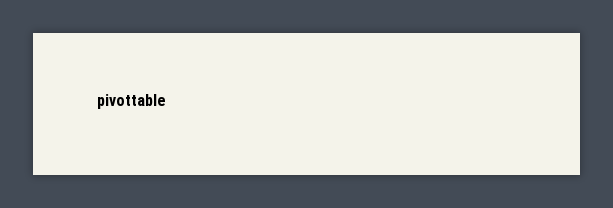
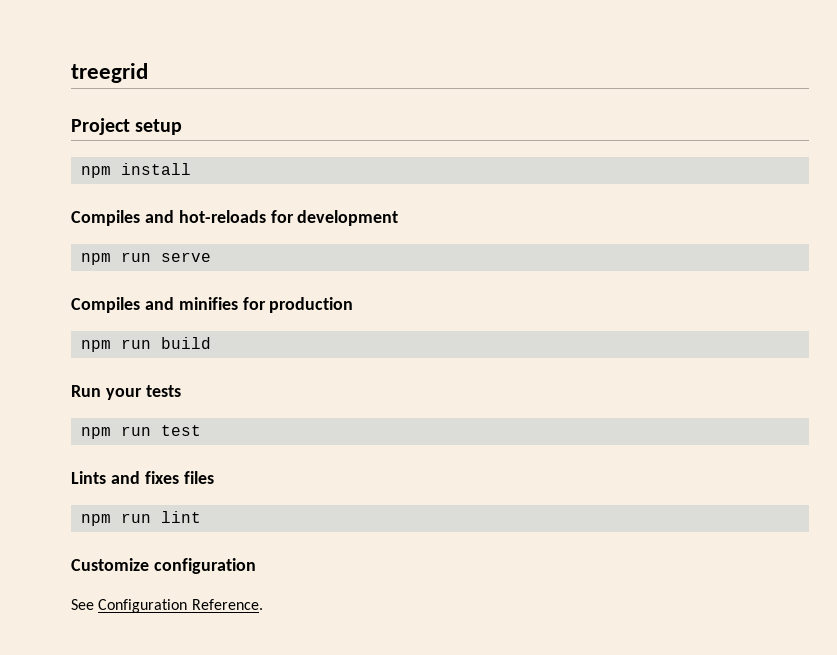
[97,94,166,109] pivottable -> [71,63,148,83] [71,118,183,135] [80,163,191,178] [71,210,399,226] [80,252,211,265] [71,297,354,313] [80,337,211,352] [71,385,181,400] [80,425,201,439] [71,471,214,484] [80,511,201,526] [71,558,256,574] [71,599,263,613] treegrid // Project setup // npm install // Compiles and hot-reloads for development // npm run serve // Compiles and minifies for production // npm run build // Run your tests // npm run test // Lints and fixes files // npm run lint // Customize configuration // See Configuration Reference.

